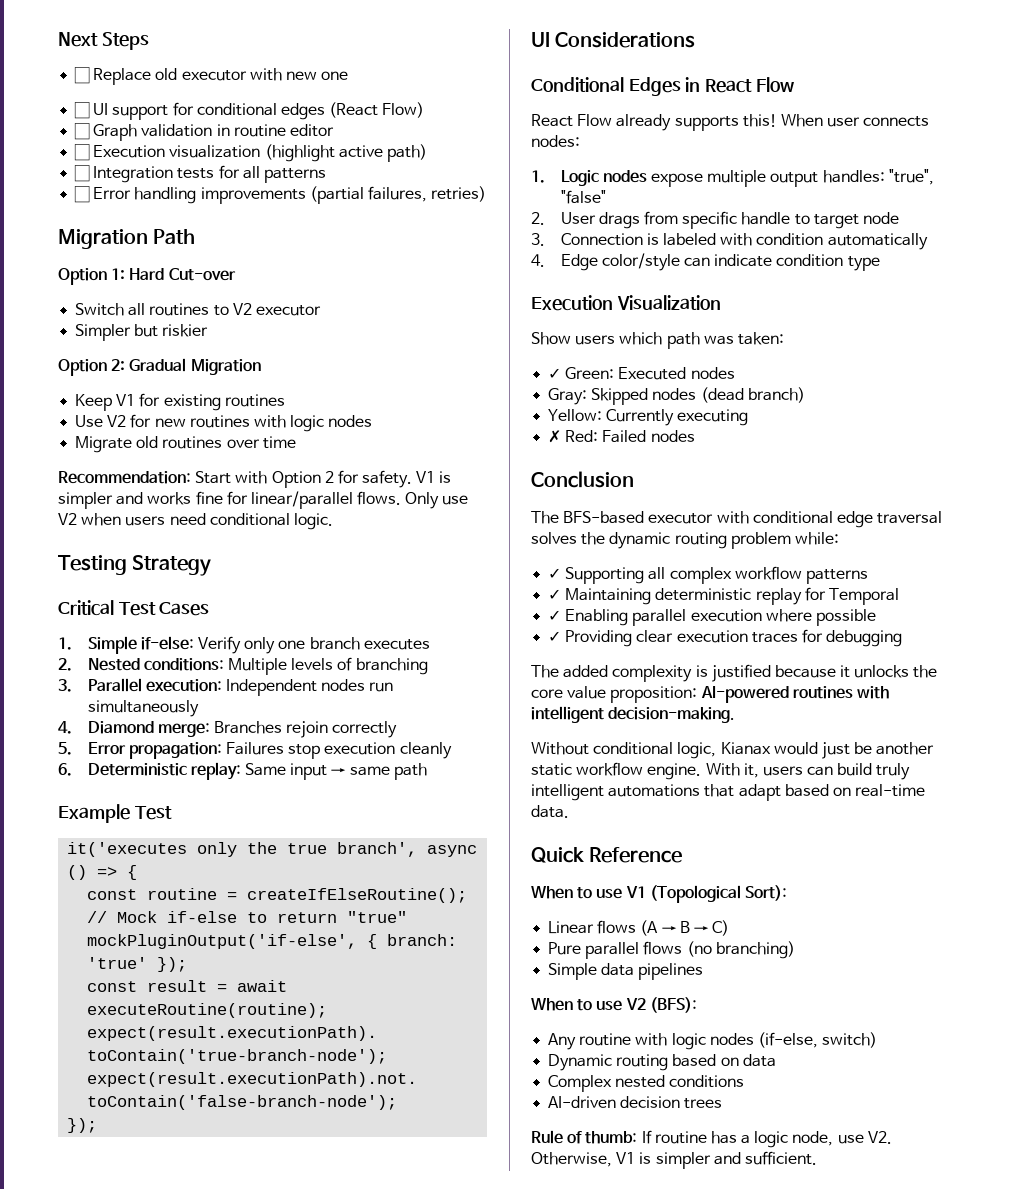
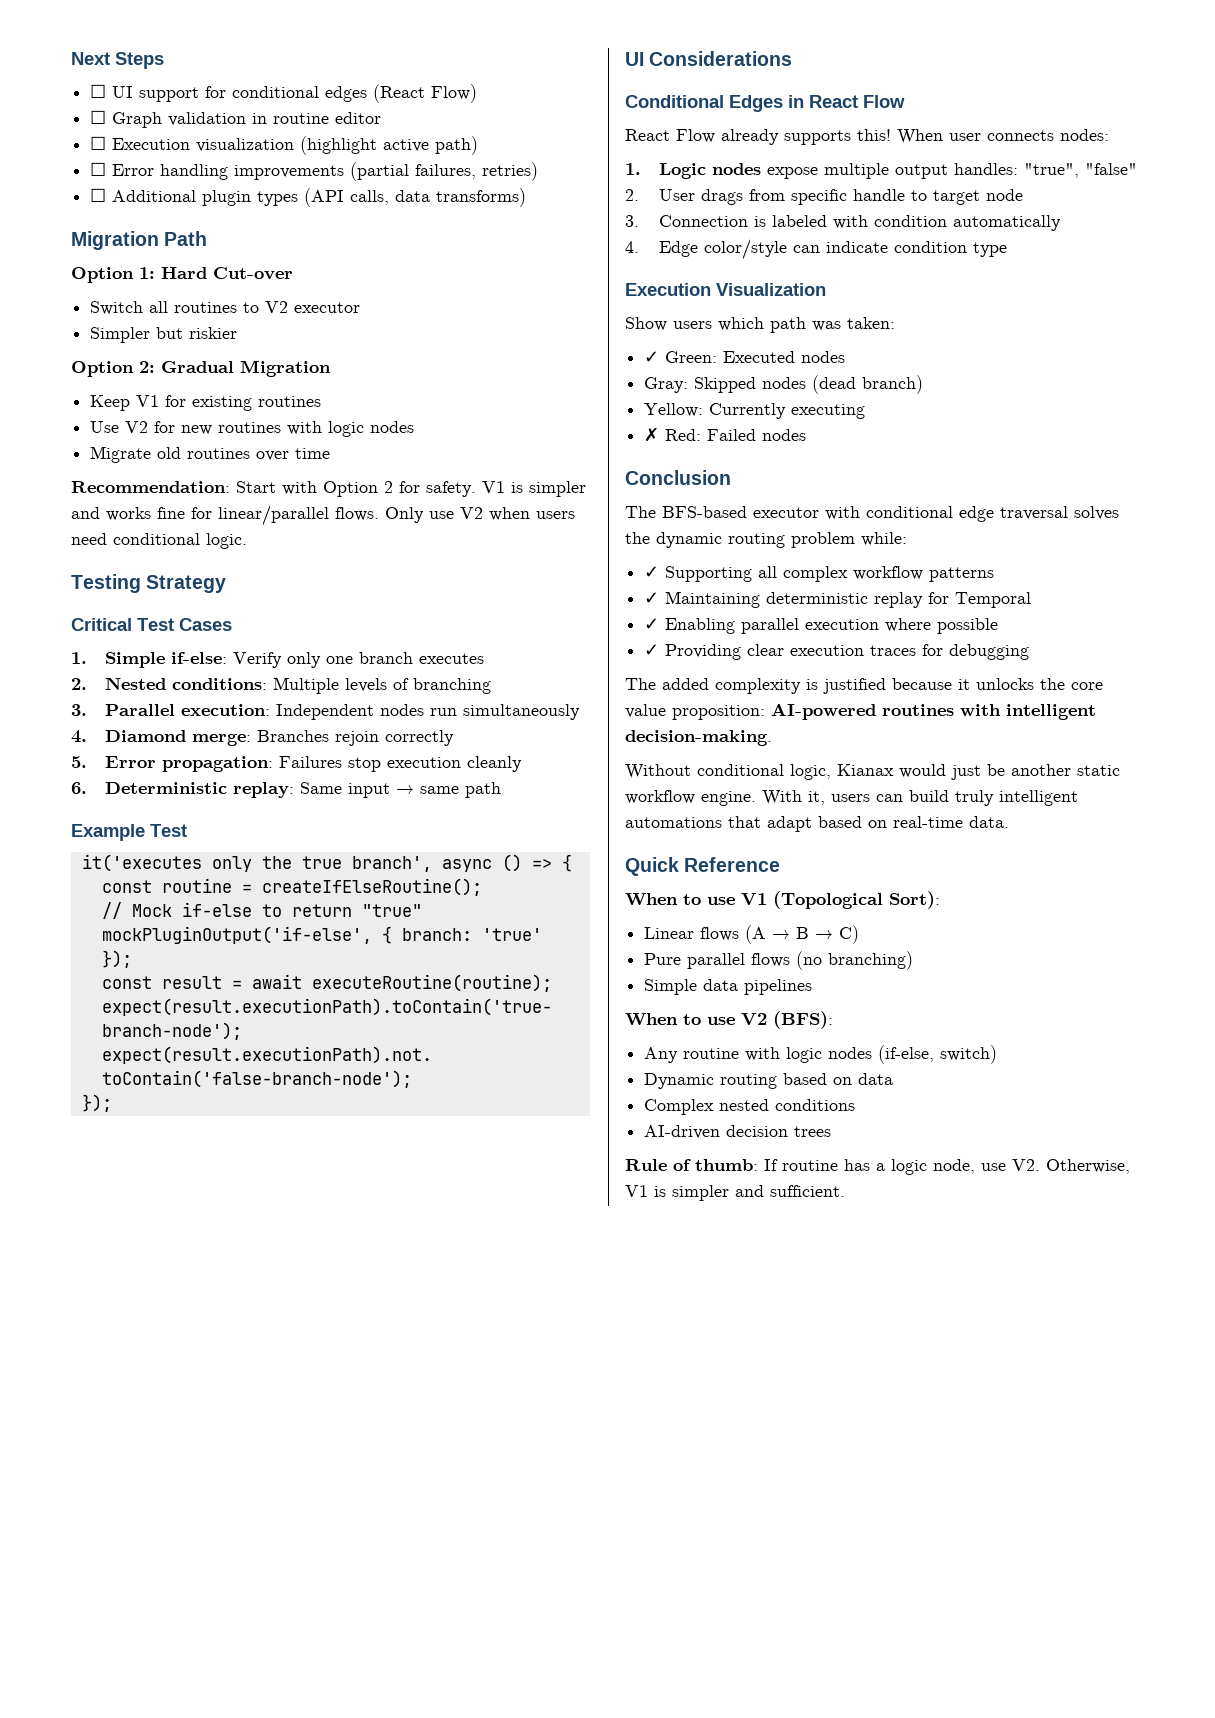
[74,67,349,85] // ☐ Replace old executor with new one -> (164, 60) none
[74,165,326,183] // ☐ Integration tests for all patterns -> (479, 145) none
(487, 194) none -> [90,188,527,207] // ☐ Additional plugin types (API calls, data transforms)

